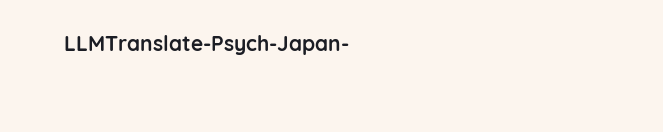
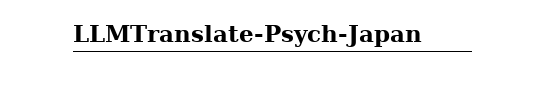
[64,35,349,55] LLMTranslate-Psych-Japan- -> [73,25,422,47] LLMTranslate-Psych-Japan

